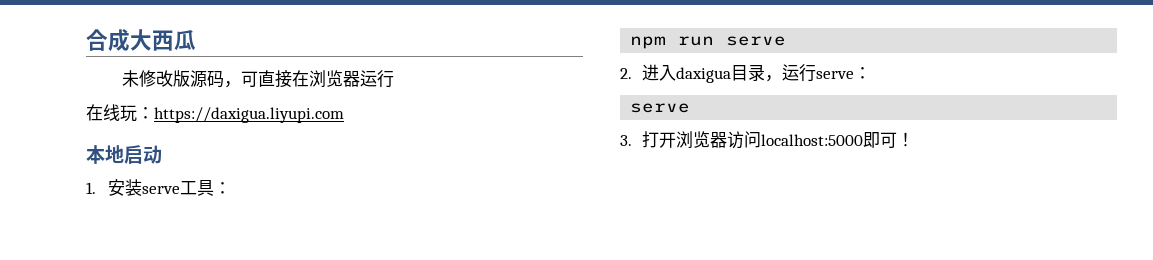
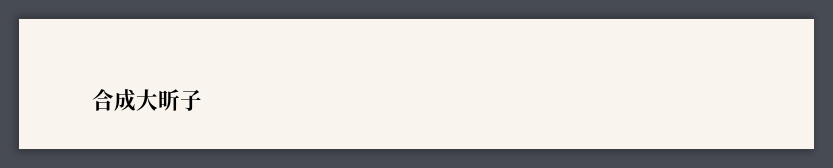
[152,30,196,51] [122,70,395,88] [86,104,344,123] [86,145,162,164] [86,179,232,196] [630,36,787,49] [620,64,872,83] [630,103,691,113] [620,131,915,149] 西瓜 // 未修改版源码，可直接在浏览器运行 // 在线玩：https://daxigua.liyupi.com // 本地启动 // 1.安装serve工具： // npm run serve // 2.进入daxigua目录，运行serve： // serve // 3.打开浏览器访问localhost:5000即可！ -> [158,89,202,111] 昕子

